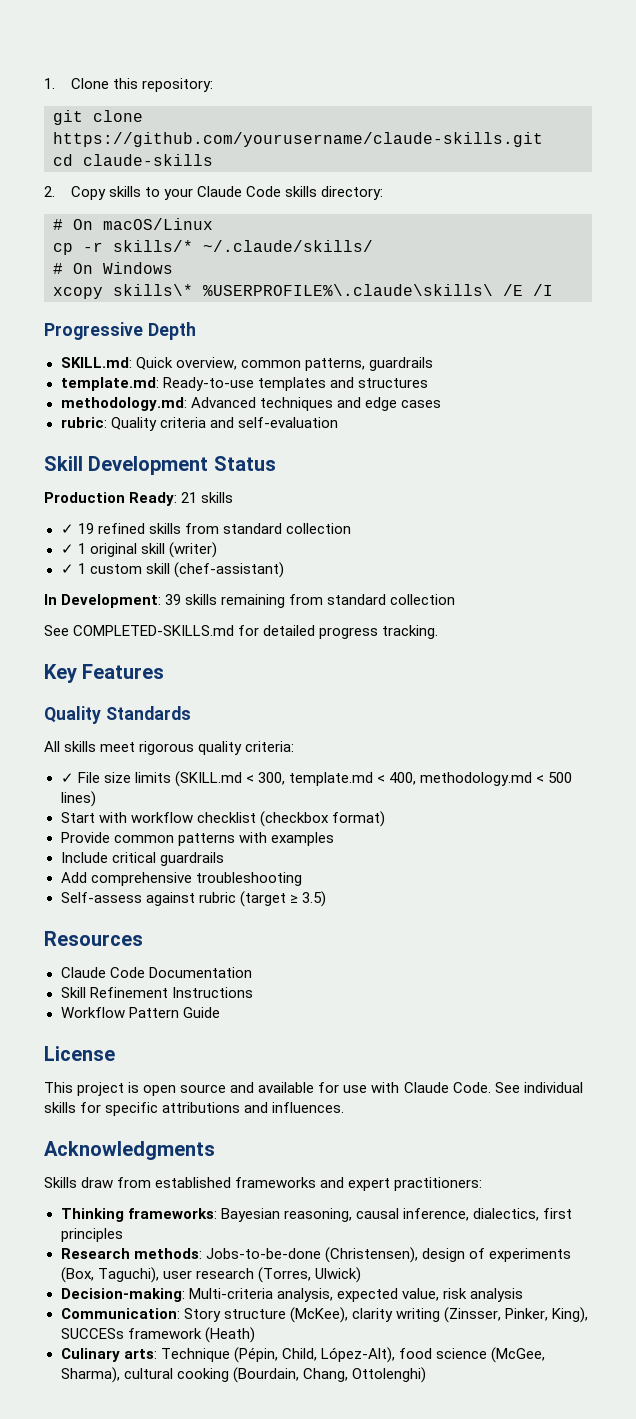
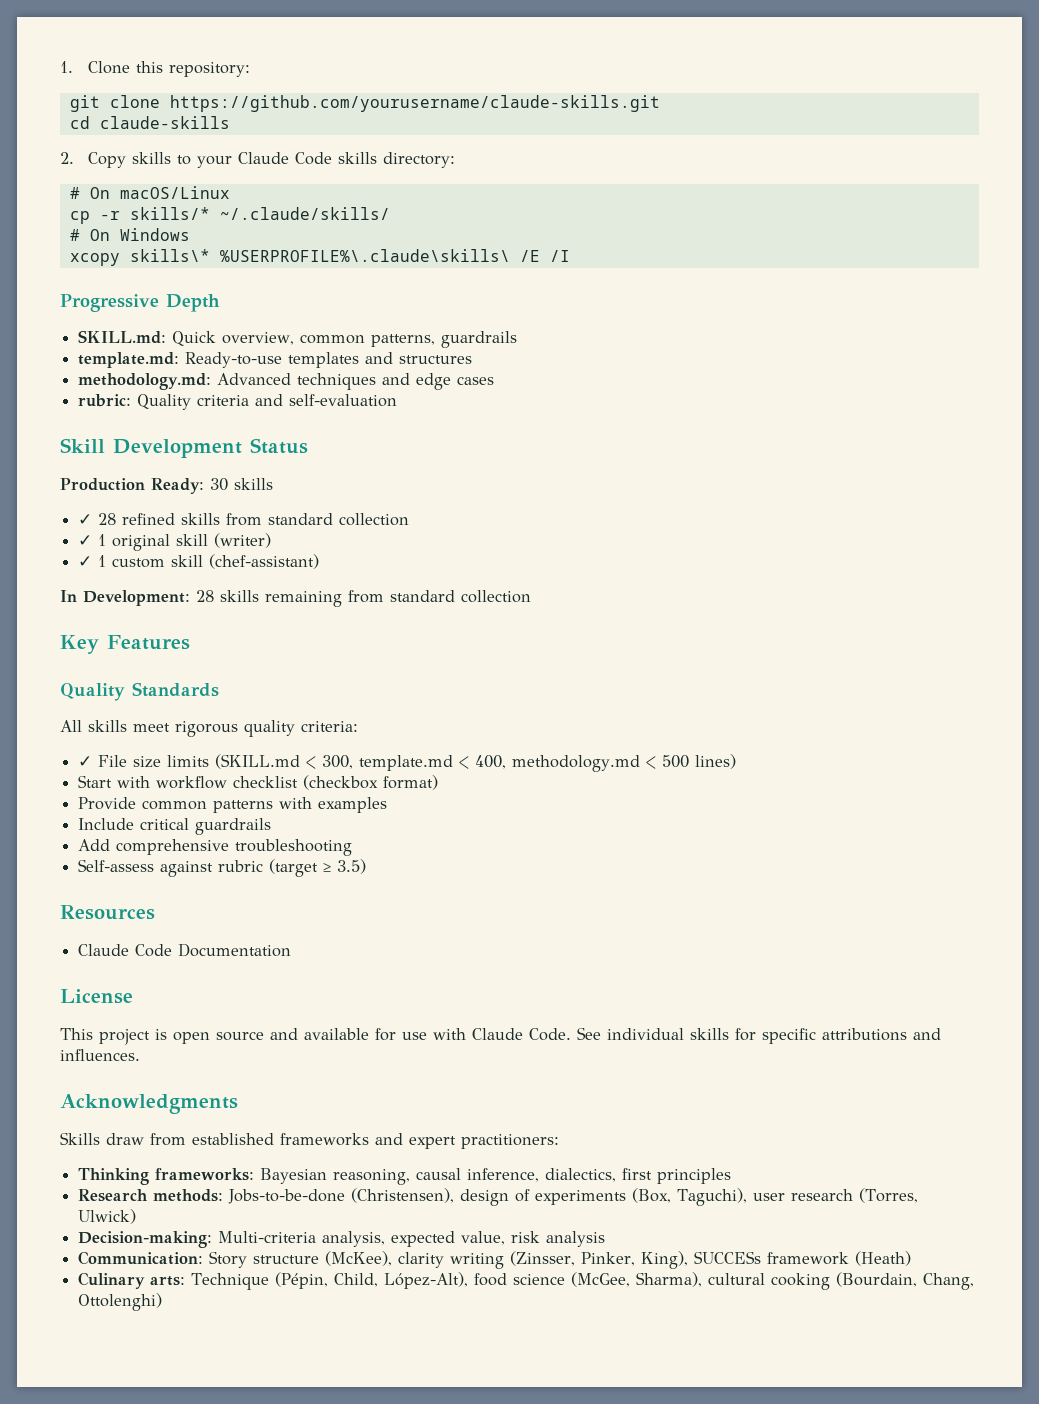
[181,492,198,503] 21 -> [210,478,228,491] 30
[77,523,94,534] 19 -> [98,513,117,525] 28
[165,594,182,605] 39 -> [196,590,214,602] 28
[44,625,439,639] // See COMPLETED-SKILLS.md for detailed progress tracking. -> (531, 596) none
[60,987,253,998] [60,1007,220,1018] // Skill Refinement Instructions // Workflow Pattern Guide -> (292, 950) none

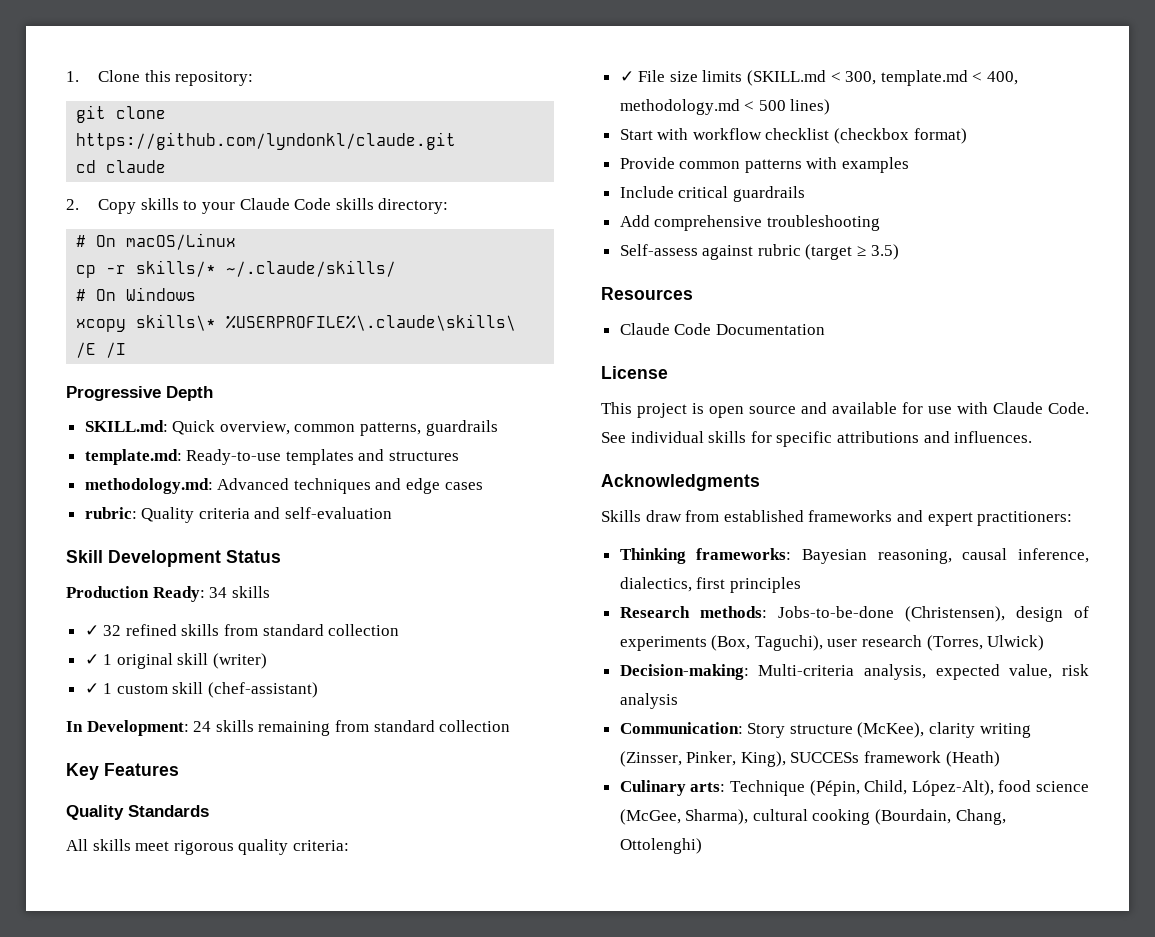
[169,95,660,112] https://github.com/yourusername/claude-skills.git -> [76,132,457,150] https://github.com/lyndonkl/claude.git
[99,116,230,129] claude-skills -> [106,160,167,173] claude
[210,478,228,491] 30 -> [209,587,228,598] 34
[98,513,117,525] 28 -> [103,625,122,636] 32
[196,590,214,602] 28 -> [193,721,212,732] 24

